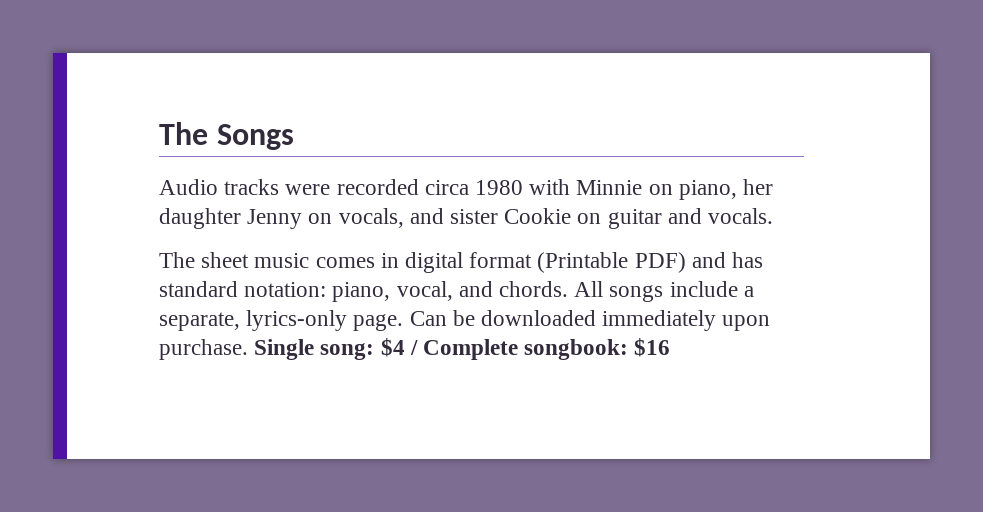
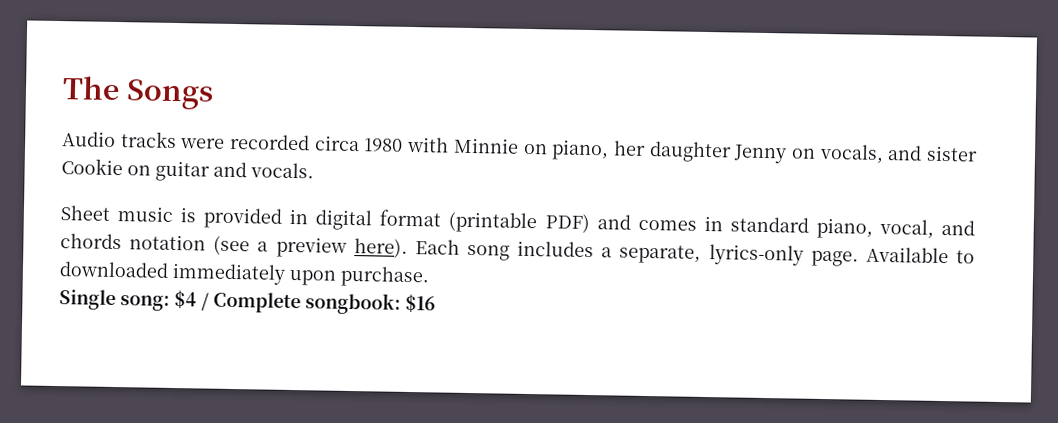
[159,252,375,268] The sheet music comes -> [60,205,284,229] Sheet music is provided
[537,252,629,273] (Printable -> [448,211,538,234] (printable
[732,252,764,268] [159,281,738,302] has standard notation: piano, vocal, and chords. All songs include -> [637,215,976,239] [60,233,595,261] comes in standard piano, vocal, and chords notation (see a preview here). Each song includes
[409,310,475,326] Can be -> [865,246,975,264] Available to
(248, 349) none -> (430, 276) //

